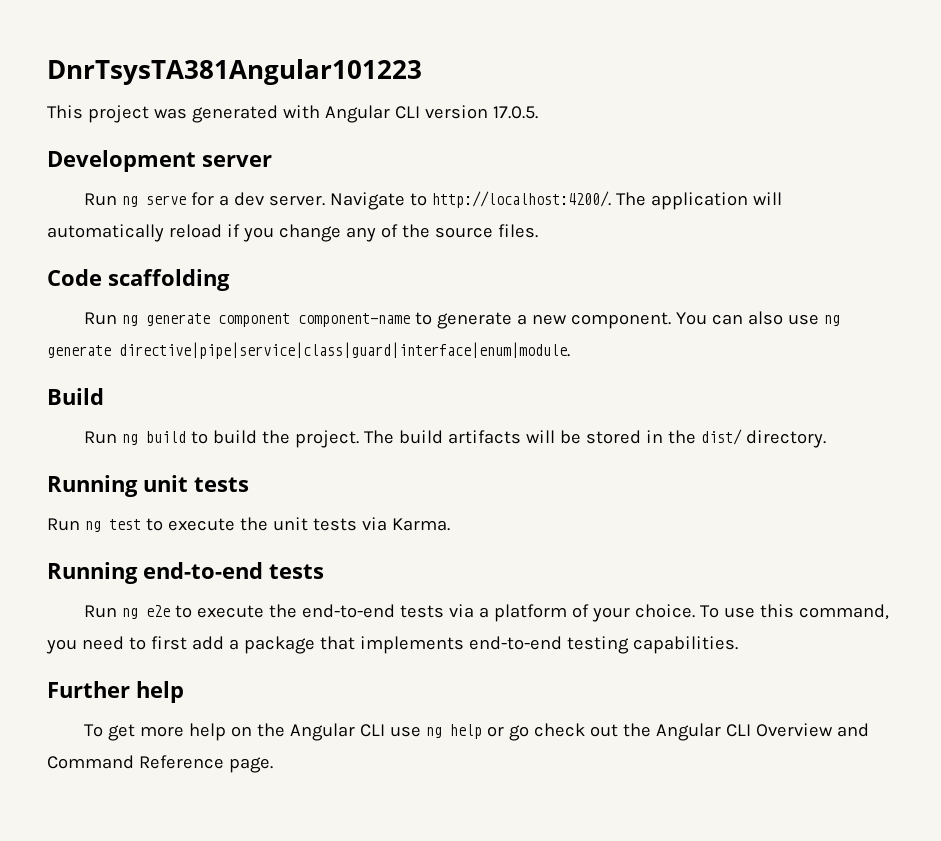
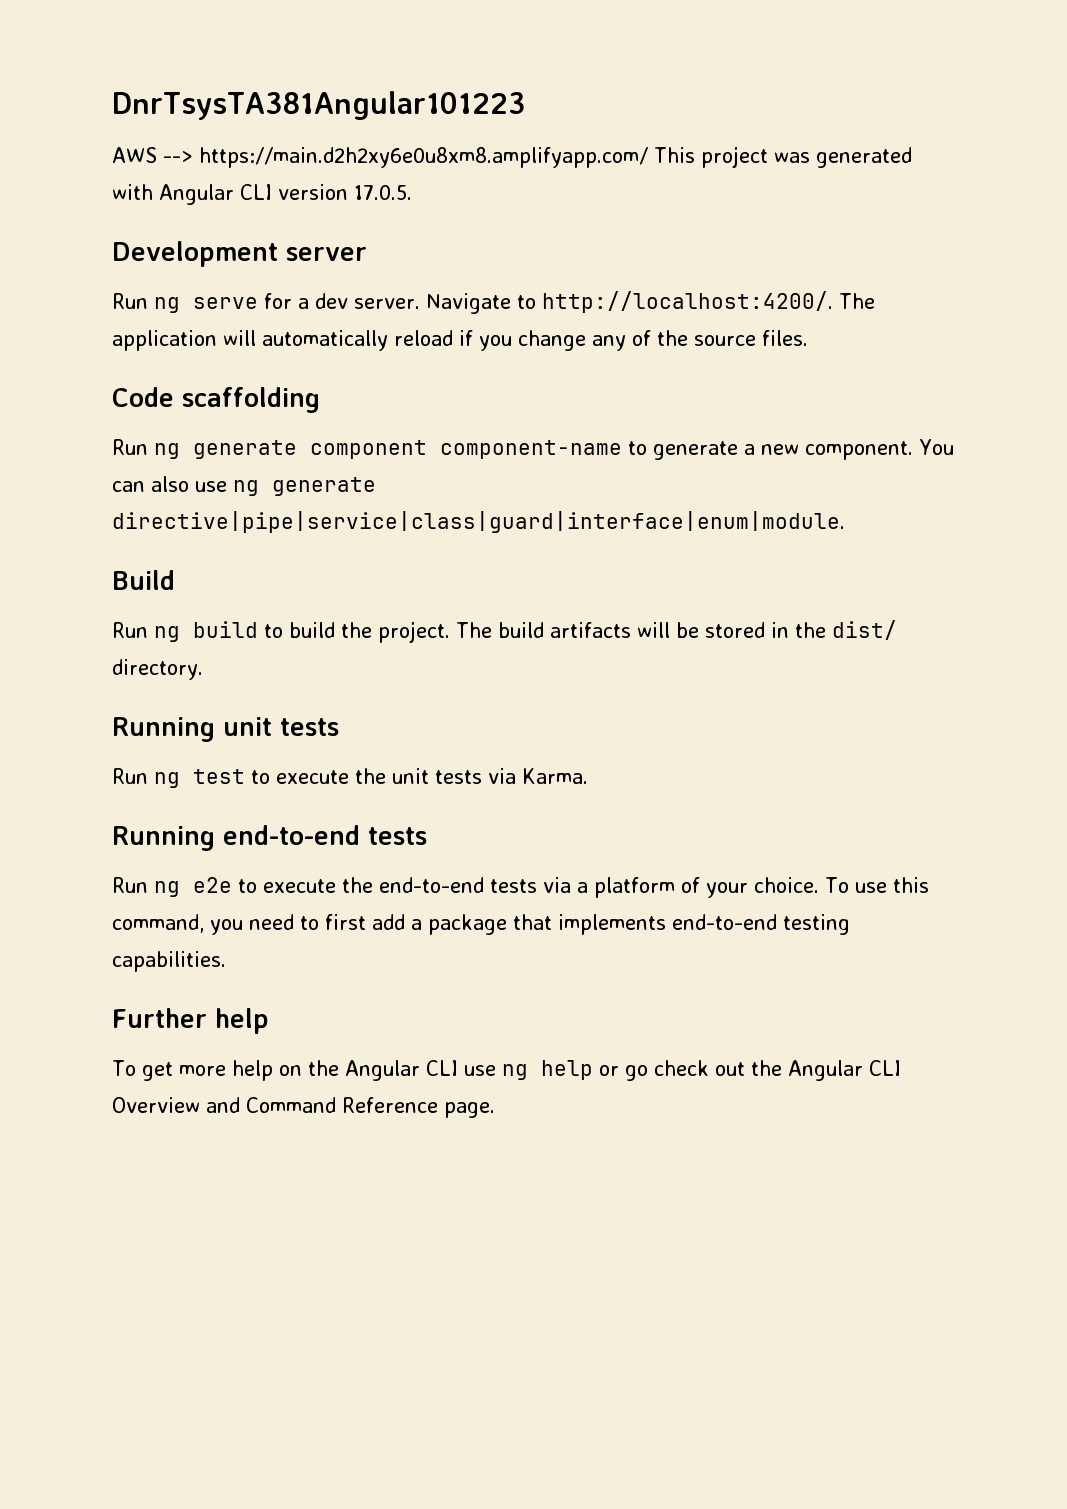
(422, 72) none -> [112,147,648,168] AWS --> https://main.d2h2xy6e0u8xm8.amplifyapp.com/

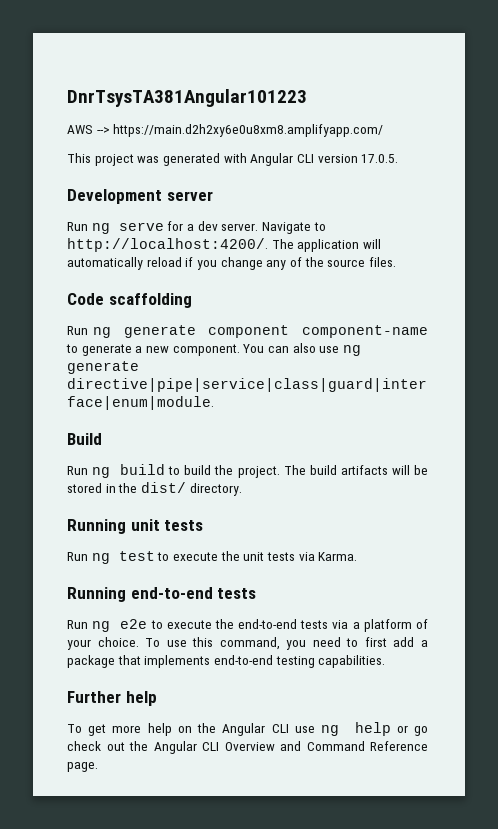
(648, 157) none -> (384, 130) //

